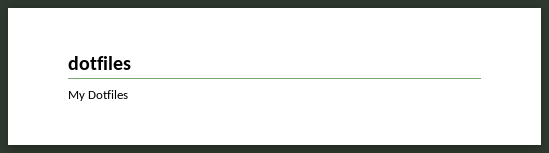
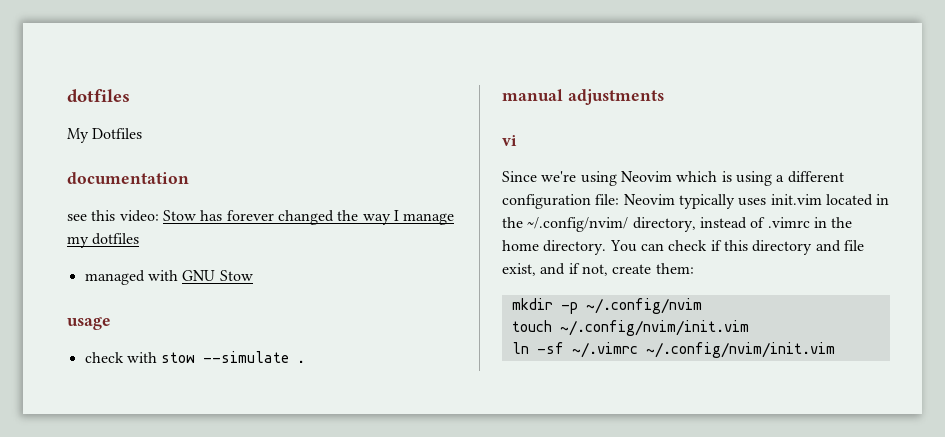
(129, 94) none -> [67,172,189,184] [67,210,455,225] [67,233,140,248] [84,270,253,285] [67,317,111,330] [84,351,306,363] [502,89,664,105] [502,135,517,146] [502,171,844,186] [502,194,890,209] [502,217,853,232] [502,240,864,255] [502,263,694,276] [511,298,702,314] [511,320,749,336] [511,342,835,358] // documentation // see this video: Stow has forever changed the way I manage my dotfiles // managed with GNU Stow // usage // check with stow --simulate . // manual adjustments // vi // Since we're using Neovim which is using a different configuration file: Neovim typically uses init.vim located in the ~/.config/nvim/ directory, instead of .vimrc in the home directory. You can check if this directory and file exist, and if not, create them: // mkdir -p ~/.config/nvim // touch ~/.config/nvim/init.vim // ln -sf ~/.vimrc ~/.config/nvim/init.vim

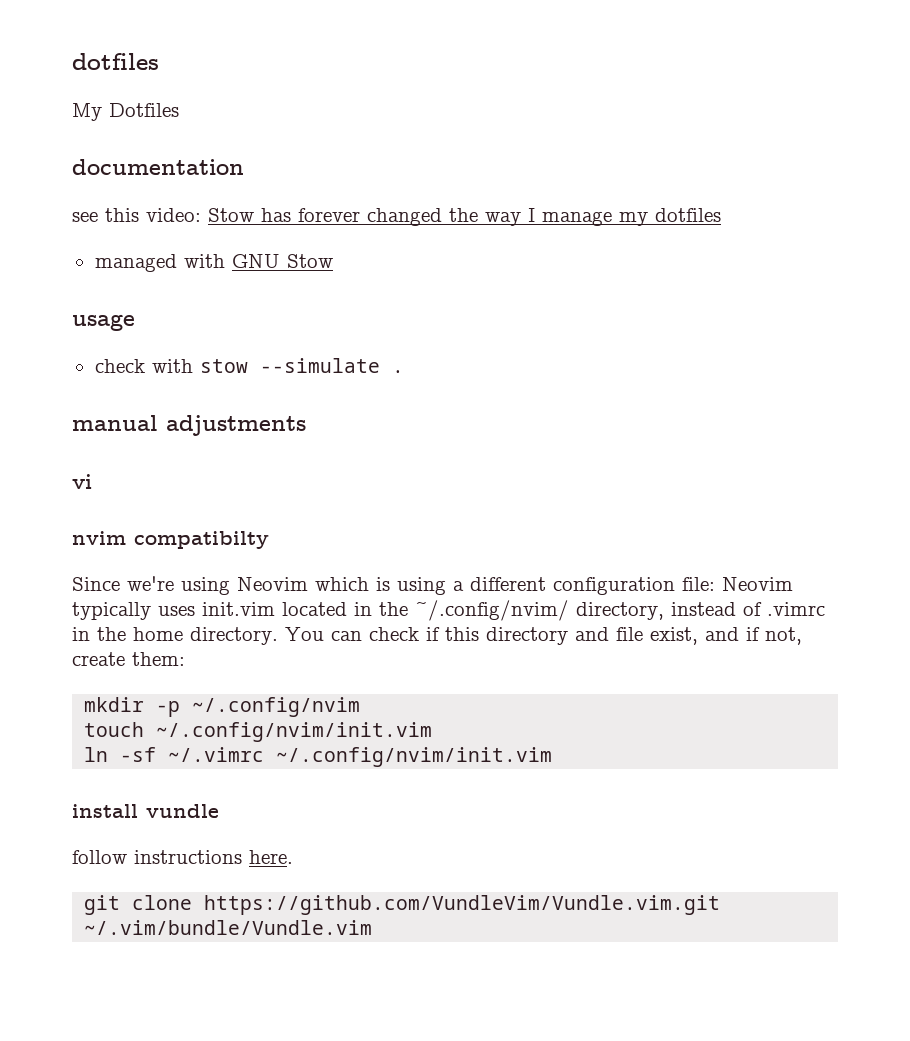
(517, 140) none -> [72,531,269,549] // nvim compatibilty
(835, 350) none -> [72,804,219,818] [72,850,293,864] [84,895,721,915] [84,920,373,935] // install vundle // follow instructions here. // git clone https://github.com/VundleVim/Vundle.vim.git ~/.vim/bundle/Vundle.vim

